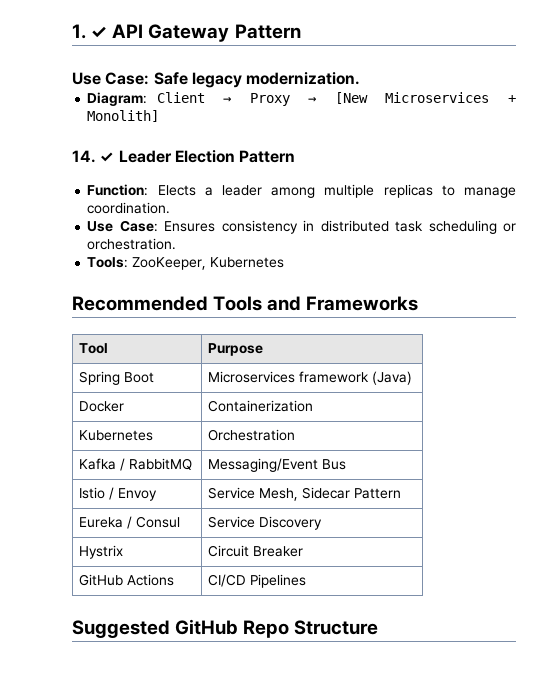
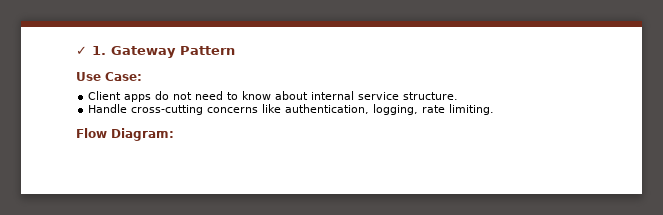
[72,24,144,39] 1. ✓ API -> [76,46,106,55] ✓ 1.
[153,72,361,88] [87,92,516,106] [87,110,160,122] [72,150,296,163] [87,184,516,198] [87,202,171,214] [87,220,516,234] [87,238,177,250] [87,257,285,270] [72,296,419,311] [79,343,109,354] [208,343,264,356] [79,371,155,385] [208,371,413,385] [79,401,125,412] [208,400,314,412] [79,430,154,441] [208,429,296,441] [79,458,193,471] [208,458,347,472] [79,487,158,501] [208,487,402,501] [79,516,181,529] [208,516,323,530] [79,545,124,559] [208,545,304,557] [79,574,175,586] [208,574,307,588] [72,619,379,638] Safe legacy modernization. // Diagram: Client → Proxy → [New Microservices + Monolith] // 14. ✓ Leader Election Pattern // Function: Elects a leader among multiple replicas to manage coordination. // Use Case: Ensures consistency in distributed task scheduling or orchestration. // Tools: ZooKeeper, Kubernetes // Recommended Tools and Frameworks // Tool | Purpose // Spring Boot | Microservices framework (Java) // Docker | Containerization // Kubernetes | Orchestration // Kafka / RabbitMQ | Messaging/Event Bus // Istio / Envoy | Service Mesh, Sidecar Pattern // Eureka / Consul | Service Discovery // Hystrix | Circuit Breaker // GitHub Actions | CI/CD Pipelines // Suggested GitHub Repo Structure -> [88,91,459,102] [88,104,495,115] [76,128,174,141] // Client apps do not need to know about internal service structure. // Handle cross-cutting concerns like authentication, logging, rate limiting. // Flow Diagram:

